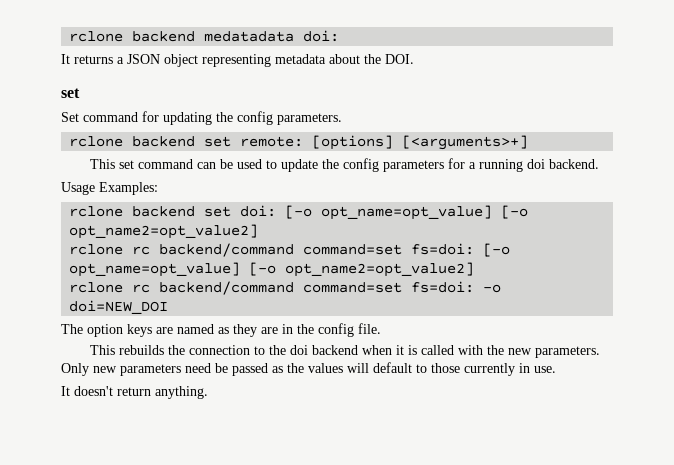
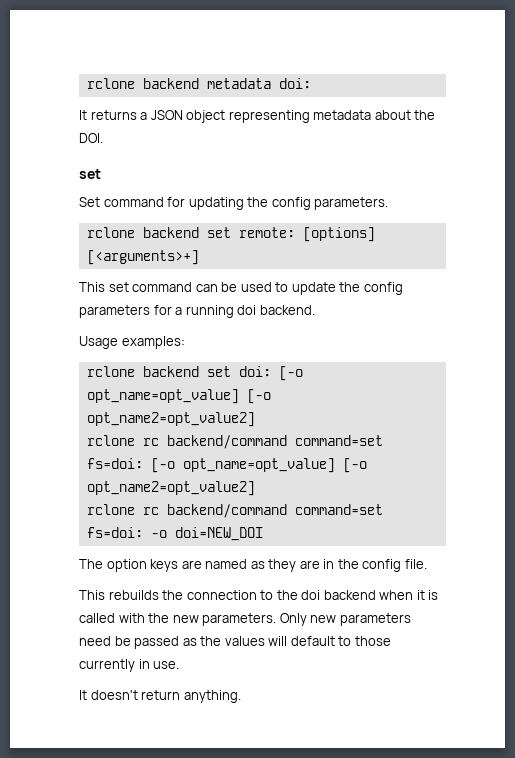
[69,31,295,42] rclone backend medatadata -> [86,78,271,89] rclone backend metadata
[99,182,158,195] Examples: -> [121,336,185,349] examples:

